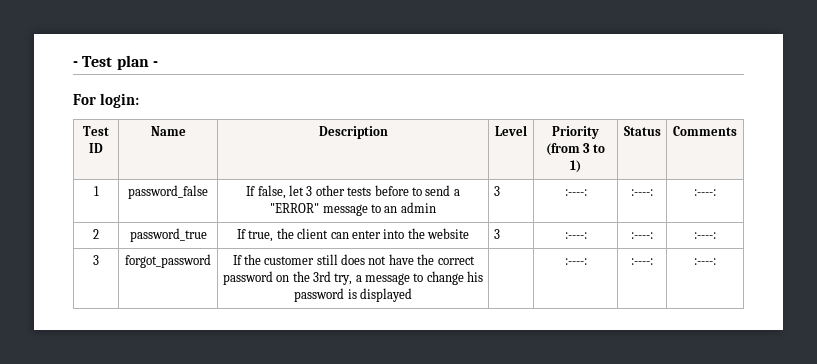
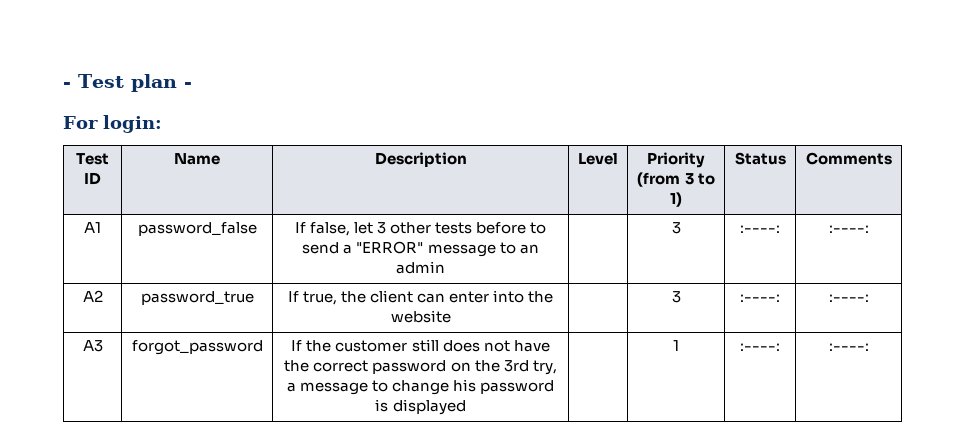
[93,186,99,196] 1 -> [84,222,101,233] A1
[493,186,500,196] [564,189,587,196] [631,189,653,196] [694,189,716,196] [93,229,99,239] 3 | :----: | :----: | :----: // 2 -> [671,222,681,234] [740,225,780,233] [828,225,869,233] [82,290,103,302] | 3 | :----: | :----: // A2
[493,229,500,239] [564,232,587,239] [631,232,653,239] [694,232,716,239] [93,255,99,265] 3 | :----: | :----: | :----: // 3 -> [671,291,681,303] [740,294,780,302] [828,294,869,302] [82,340,103,352] | 3 | :----: | :----: // A3
[564,258,587,265] :----: -> [673,340,679,351] 1

